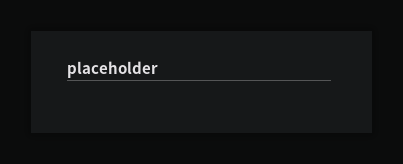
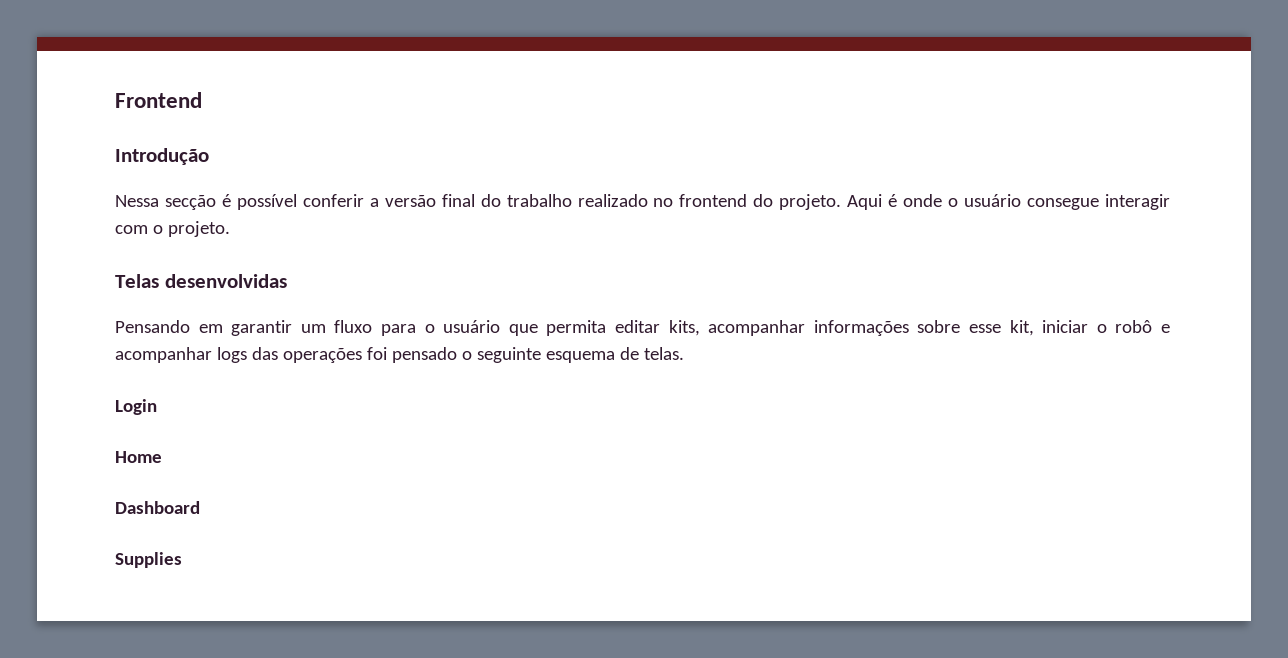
[67,61,158,78] placeholder -> [115,92,202,108] [115,148,209,165] [115,194,1171,210] [115,221,230,237] [115,274,287,288] [115,320,1171,336] [115,347,684,363] [115,399,157,415] [115,451,162,463] [115,501,200,514] [115,552,182,568] Frontend // Introdução // Nessa secção é possível conferir a versão final do trabalho realizado no frontend do projeto. Aqui é onde o usuário consegue interagir com o projeto. // Telas desenvolvidas // Pensando em garantir um fluxo para o usuário que permita editar kits, acompanhar informações sobre esse kit, iniciar o robô e acompanhar logs das operações foi pensado o seguinte esquema de telas. // Login // Home // Dashboard // Supplies

